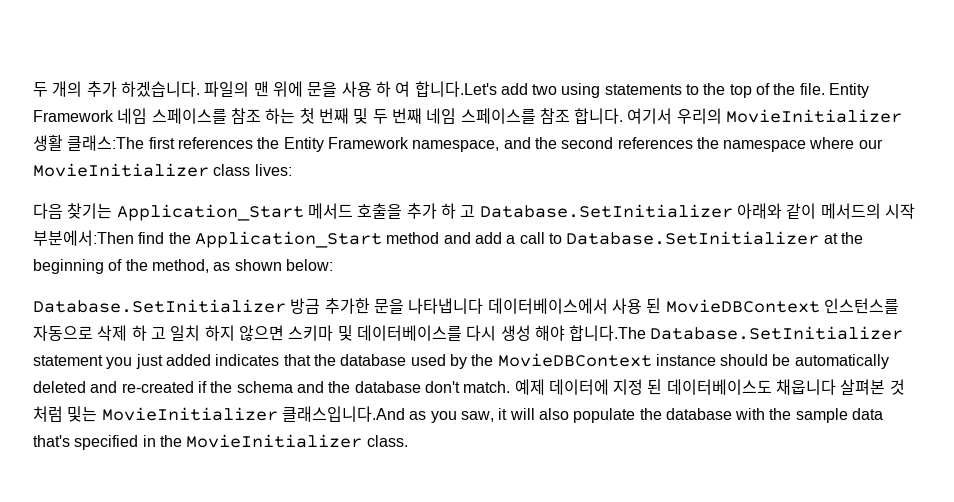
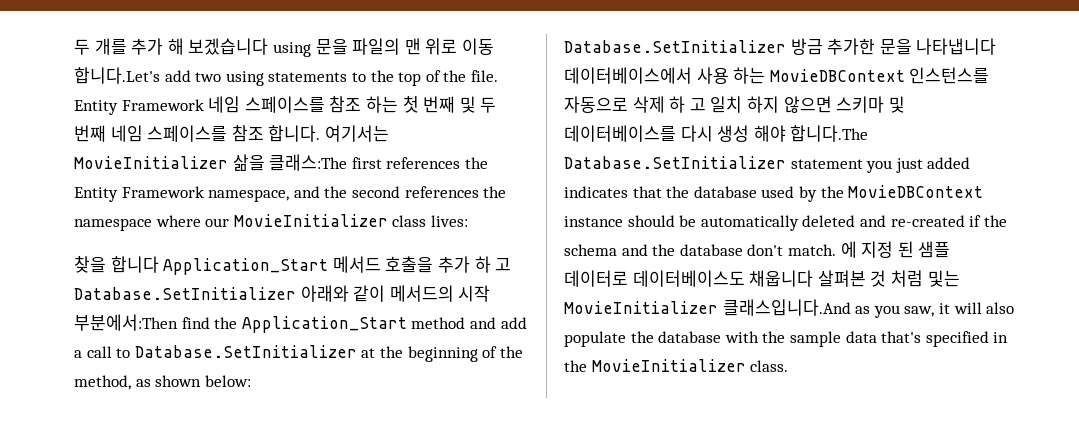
[33,81,411,97] 두 개의 추가 하겠습니다. 파일의 맨 위에 문을 사용 하 여 -> [74,38,494,57] 두 개를 추가 해 보겠습니다 using 문을 파일의 맨 위로 이동
[627,108,903,124] [33,135,63,151] 여기서 우리의 MovieInitializer 생활 -> [324,125,389,142] [74,154,265,171] 여기서는 MovieInitializer 삶을
[33,203,113,219] 다음 찾기는 -> [74,256,159,273] 찾을 합니다
[646,298,662,314] 된 -> [733,67,766,84] 하는
[514,379,663,395] 예제 데이터에 지정 된 -> [840,241,951,258] [564,270,628,287] 에 지정 된 샘플 데이터로

